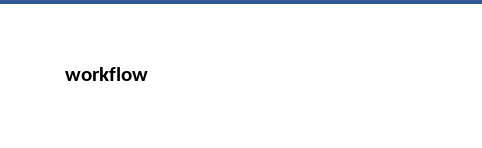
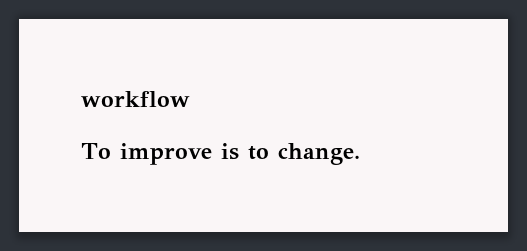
(148, 74) none -> [81,143,360,165] // To improve is to change.

